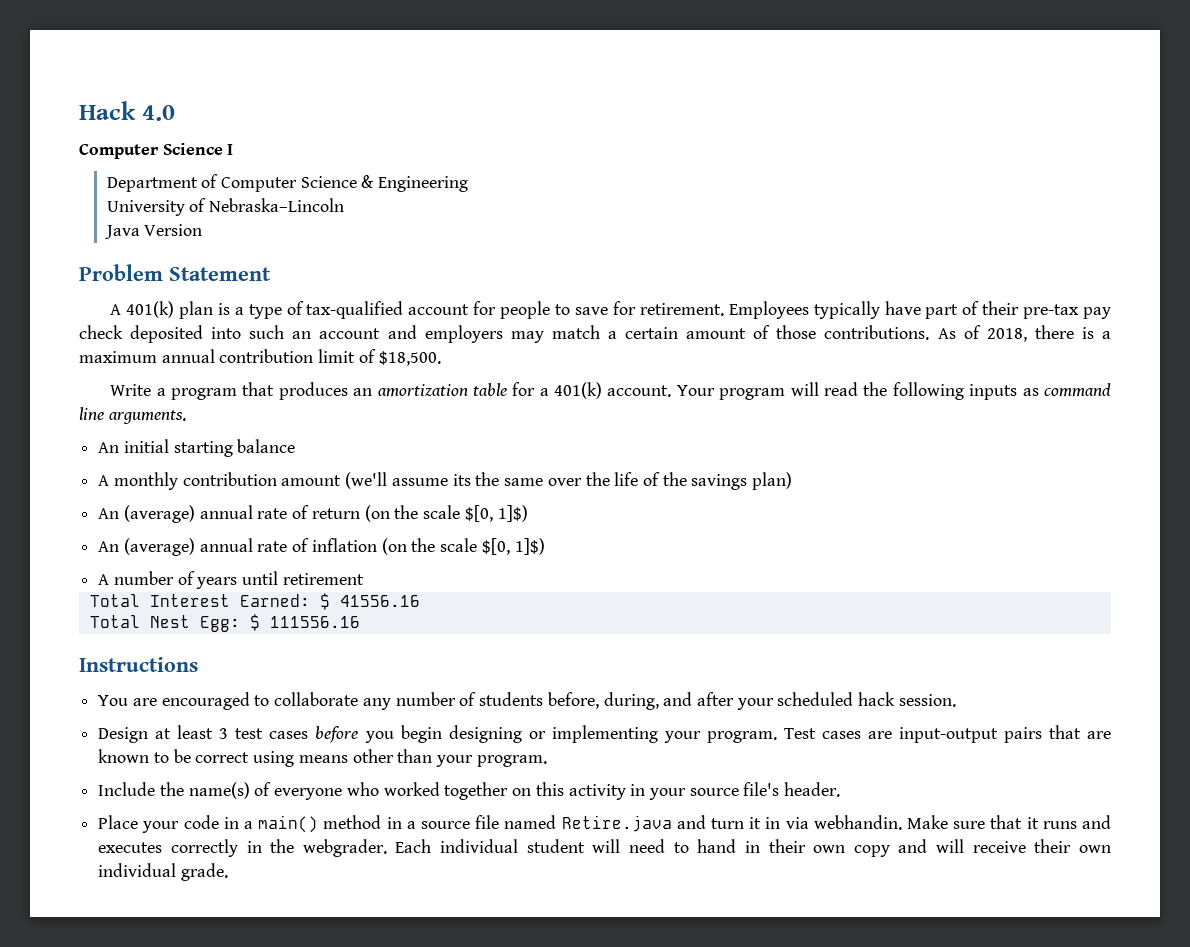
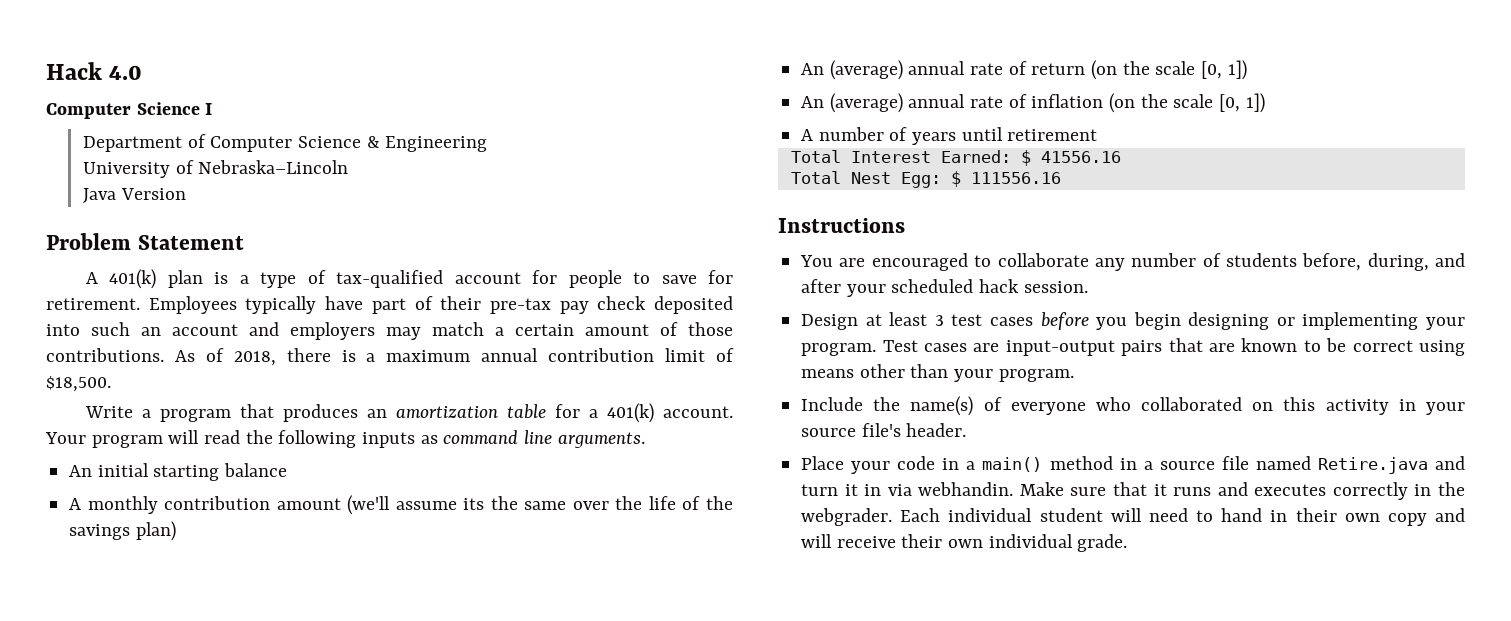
[464,505,528,522] $[0, 1]$) -> [1201,60,1247,80] [0, 1])
[481,538,545,555] $[0, 1]$) -> [1219,93,1265,113] [0, 1])
[383,782,509,800] worked together -> [1141,397,1243,411] collaborated

